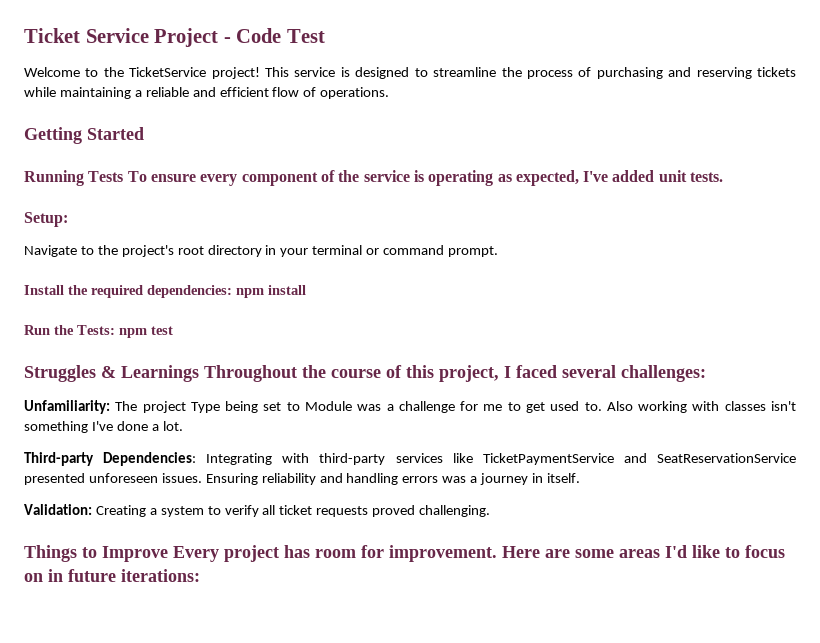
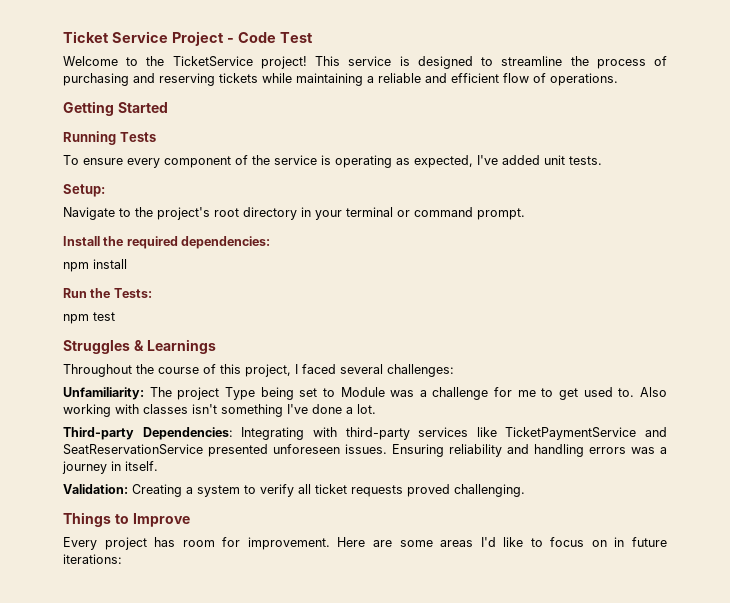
(124, 176) none -> (156, 137) //
(232, 291) none -> (271, 242) //
(115, 330) none -> (152, 293) //
(199, 373) none -> (216, 346) //
(168, 554) none -> (190, 520) //

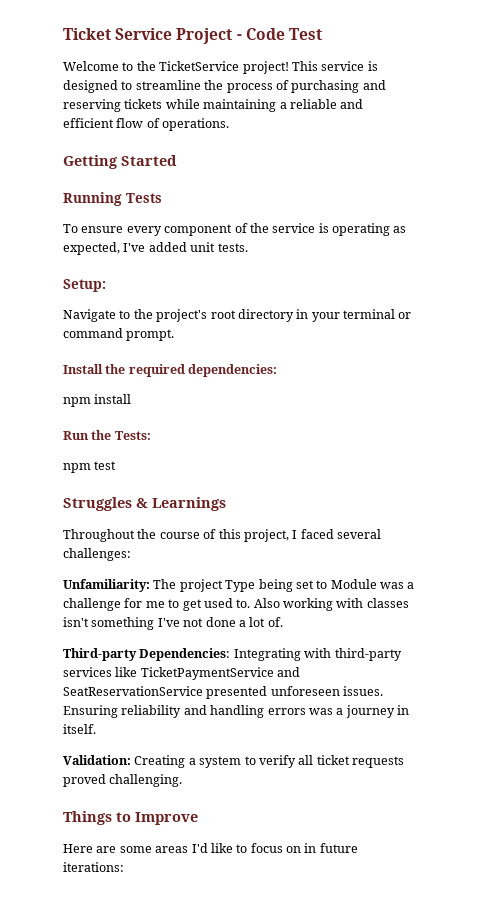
(308, 409) none -> [183,618,204,627] not
[357,404,376,414] lot. -> [249,617,283,627] lot of.
[63,537,330,550] Every project has room for improvement. -> (198, 818) none

